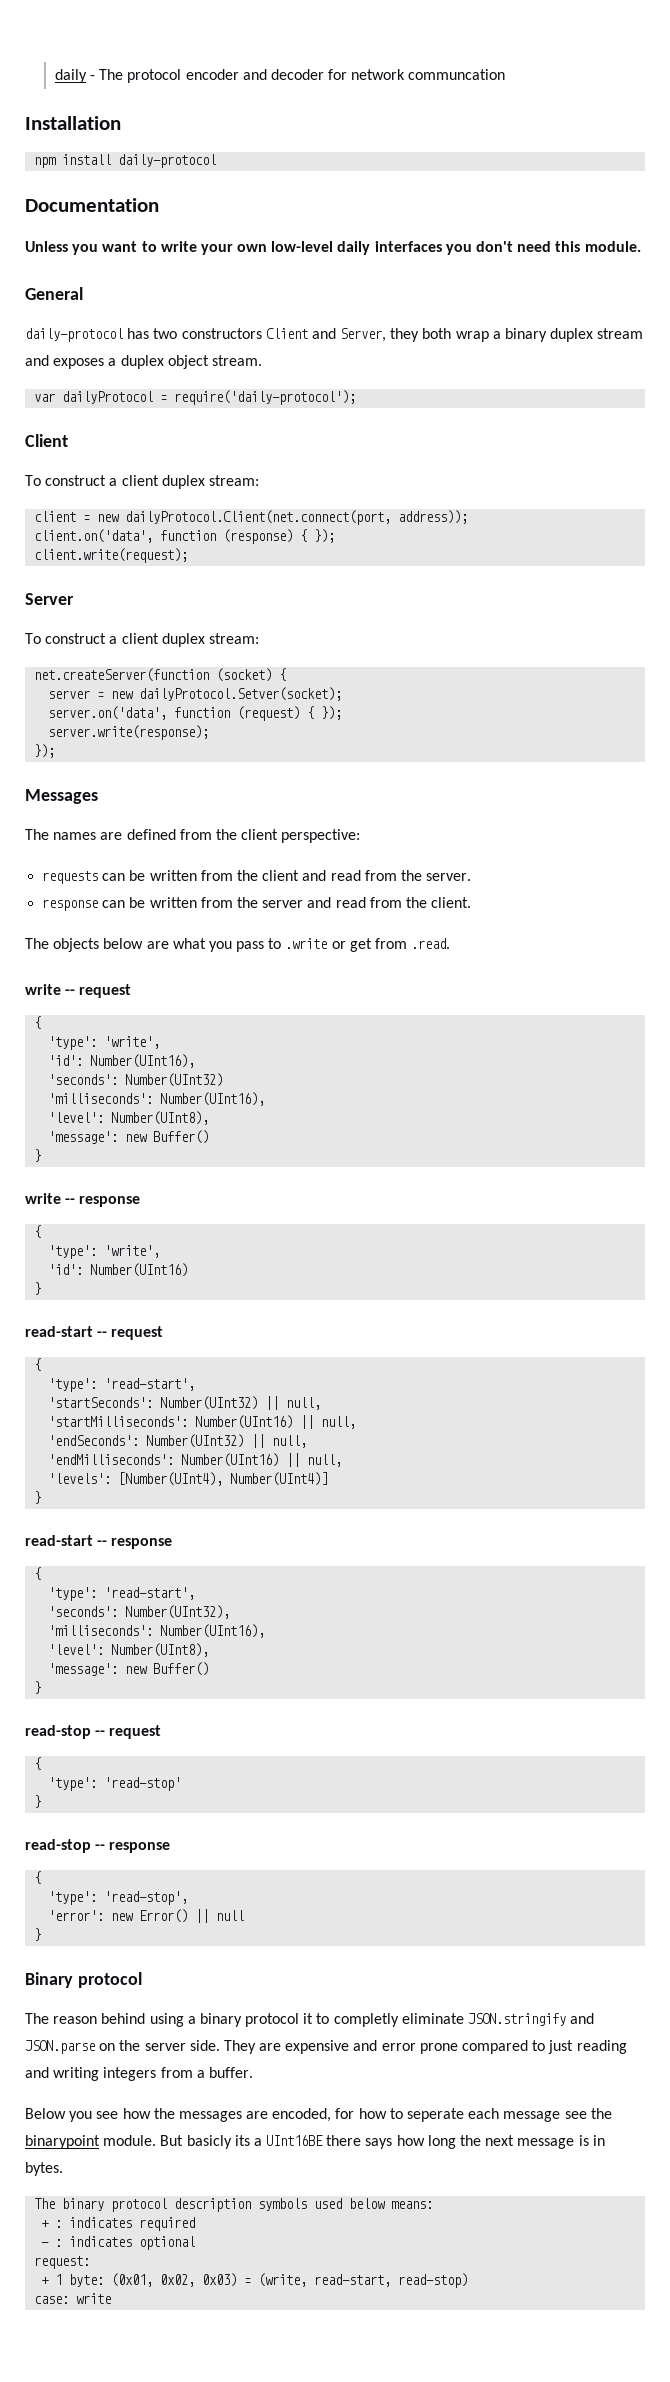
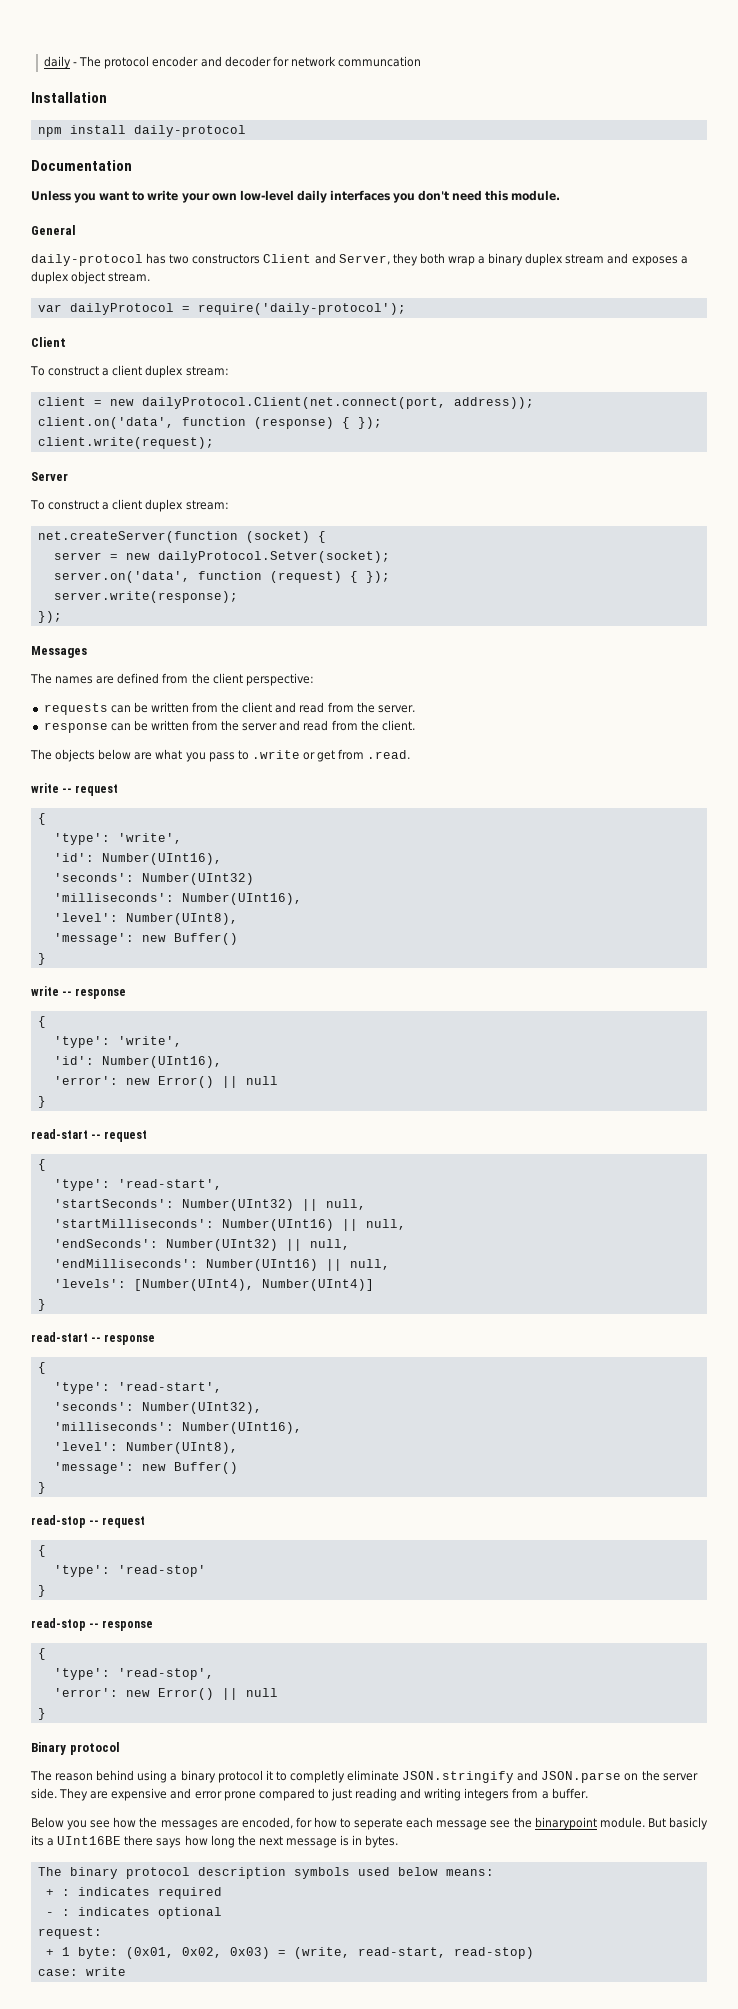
[90,1263,189,1277] Number(UInt16) -> [101,1056,222,1068] [53,1076,278,1088] Number(UInt16), // 'error': new Error() || null

